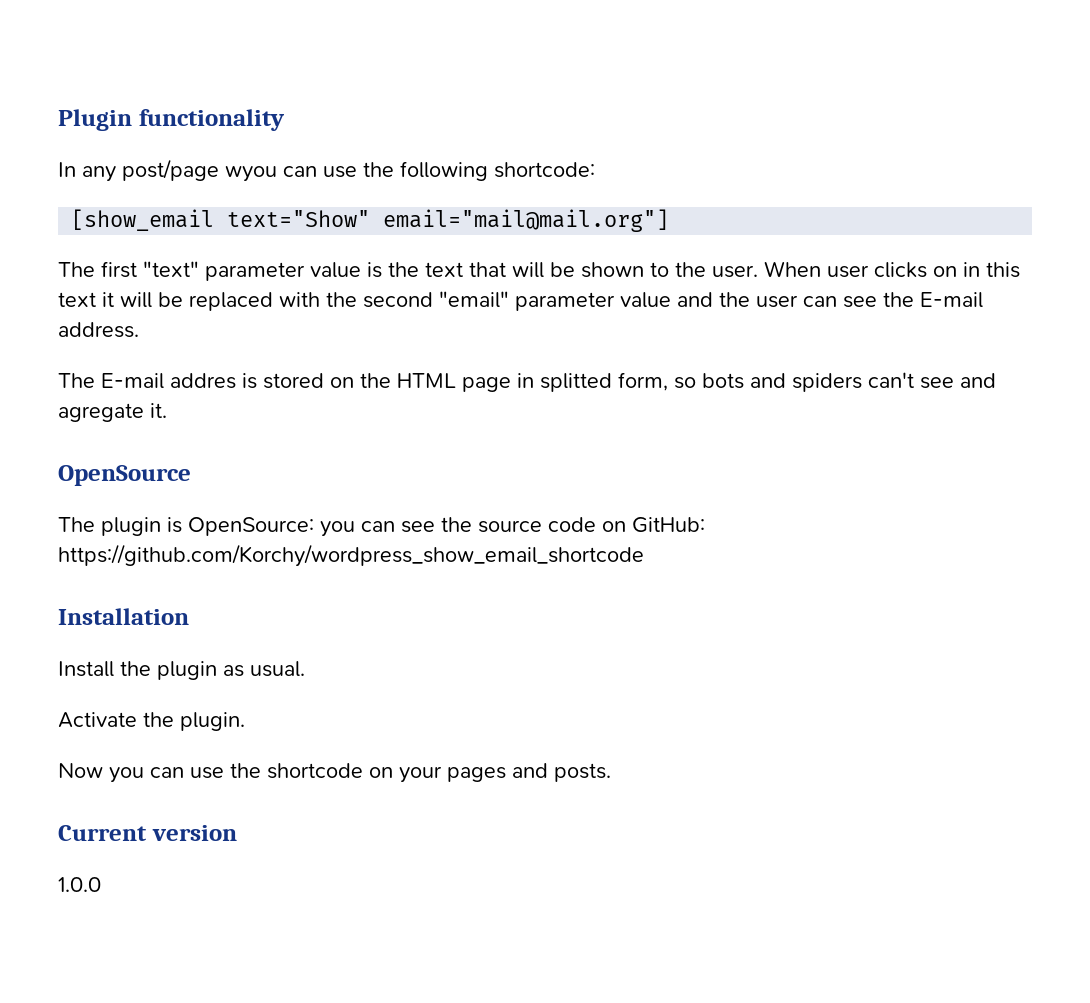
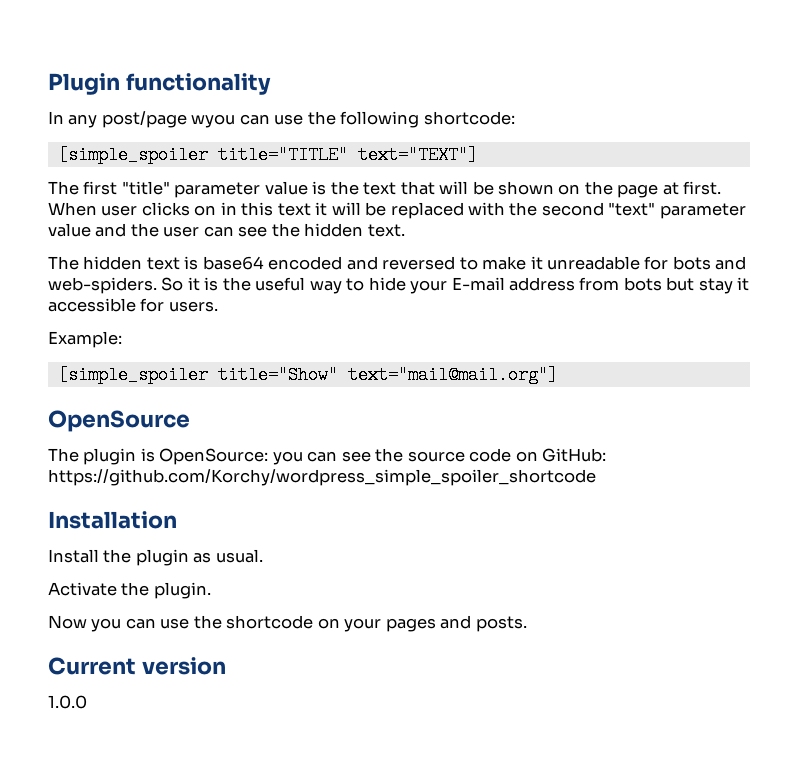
[71,209,670,232] [show_email text="Show" email="mail@mail.org"] -> [57,146,478,164] [simple_spoiler title="TITLE" text="TEXT"]
[143,261,199,277] "text" -> [121,181,170,195] "title"
[650,262,758,278] to the user. -> [558,181,722,198] on the page at first.
[439,291,509,308] "email" -> [608,202,656,216] "text"
[920,292,983,308] [58,322,139,338] [58,372,996,392] [58,403,167,422] E-mail address. // The E-mail addres is stored on the HTML page in splitted form, so bots and spiders can't see and agregate it. -> [304,223,405,237] [48,256,747,270] [48,277,750,294] [48,298,218,312] [48,331,122,348] [57,366,558,384] hidden text. // The hidden text is base64 encoded and reversed to make it unreadable for bots and web-spiders. So it is the useful way to hide your E-mail address from bots but stay it accessible for users. // Example: // [simple_spoiler title="Show" text="mail@mail.org"]
[58,544,644,567] https://github.com/Korchy/wordpress_show_email_shortcode -> [48,469,596,486] https://github.com/Korchy/wordpress_simple_spoiler_shortcode

